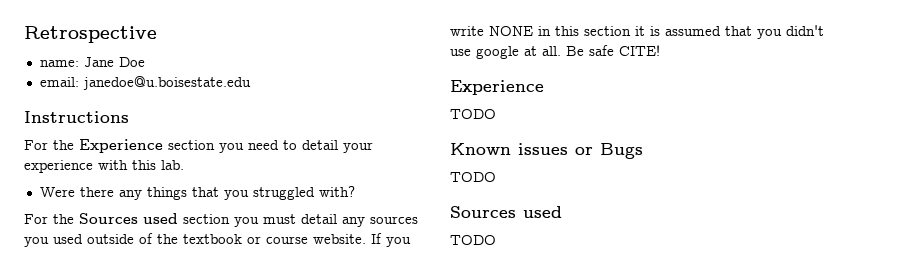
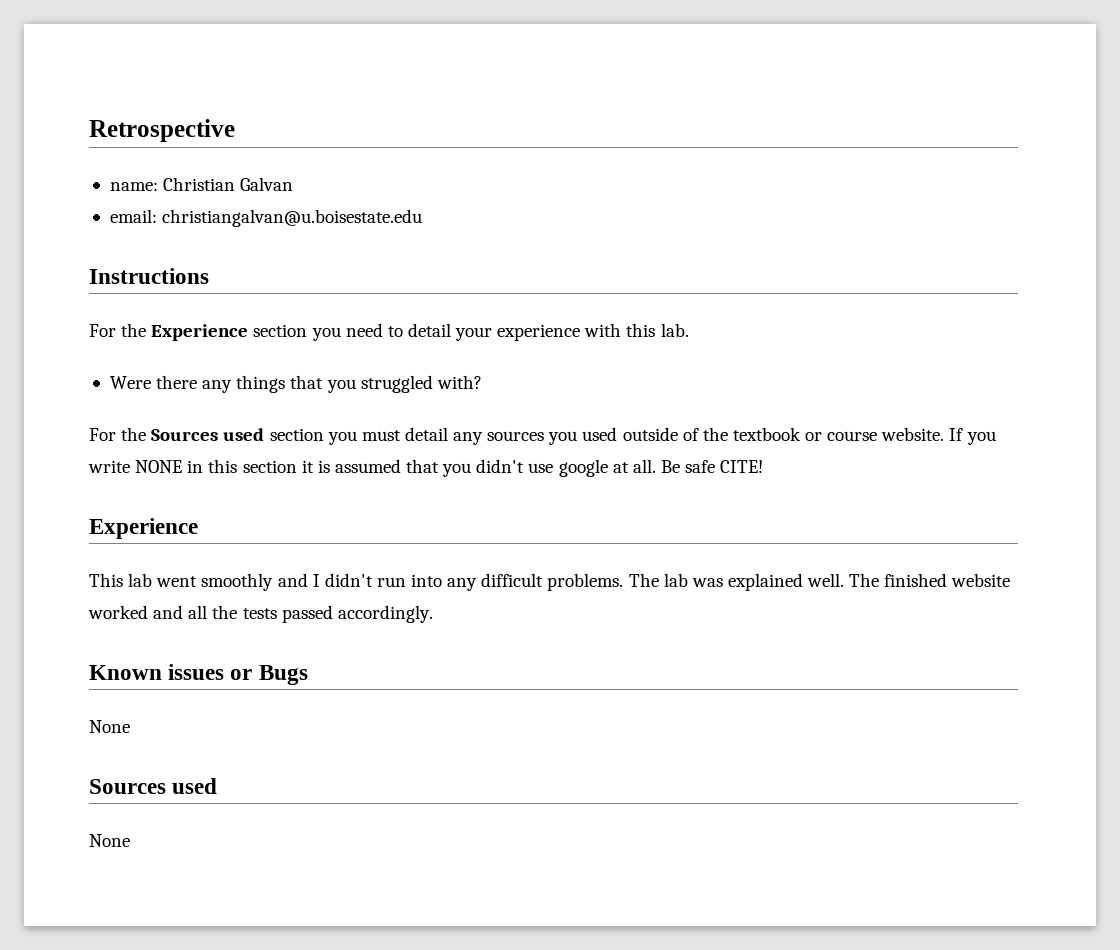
[83,57,145,67] Jane Doe -> [163,177,294,191] Christian Galvan
[82,76,251,90] janedoe@u.boisestate.edu -> [162,209,423,227] christiangalvan@u.boisestate.edu
[450,109,496,119] TODO -> [89,573,1011,591] [88,605,433,623] This lab went smoothly and I didn't run into any difficult problems. The lab was explained well. The finished website worked and all the tests passed accordingly.
[450,172,496,182] [450,206,562,218] [450,235,496,245] // TODO // Sources used // TODO -> [89,720,130,733] [89,778,218,794] [89,834,130,847] // None // Sources used // None

